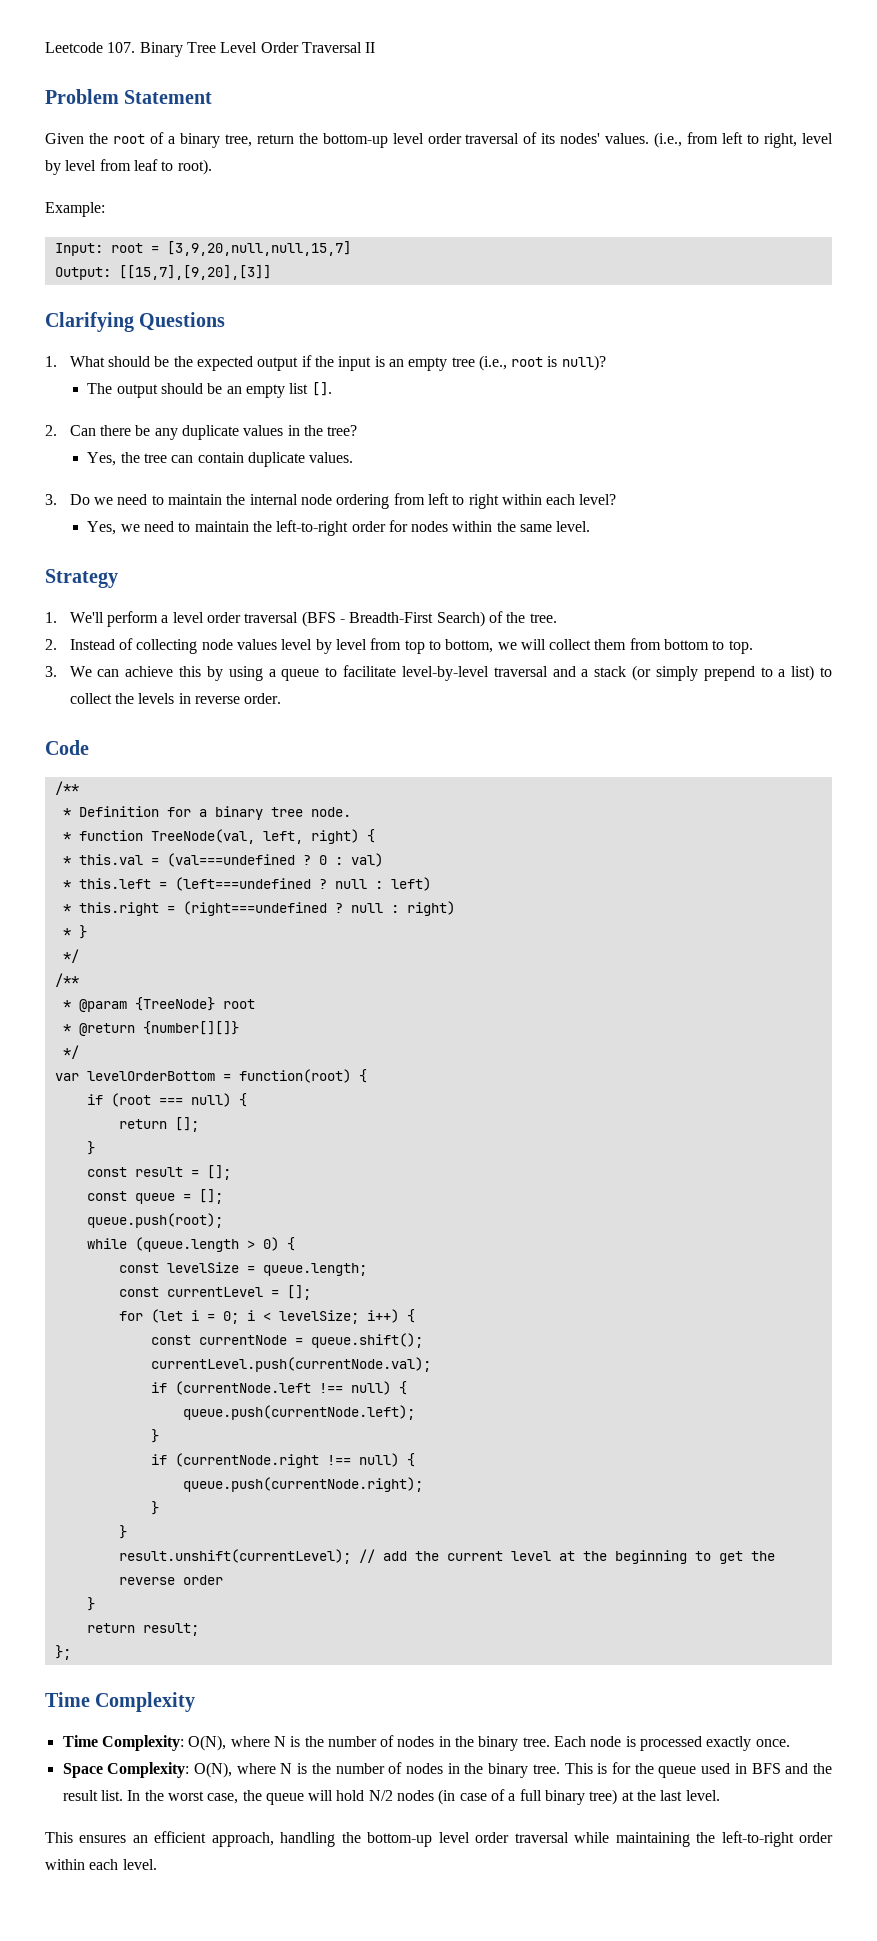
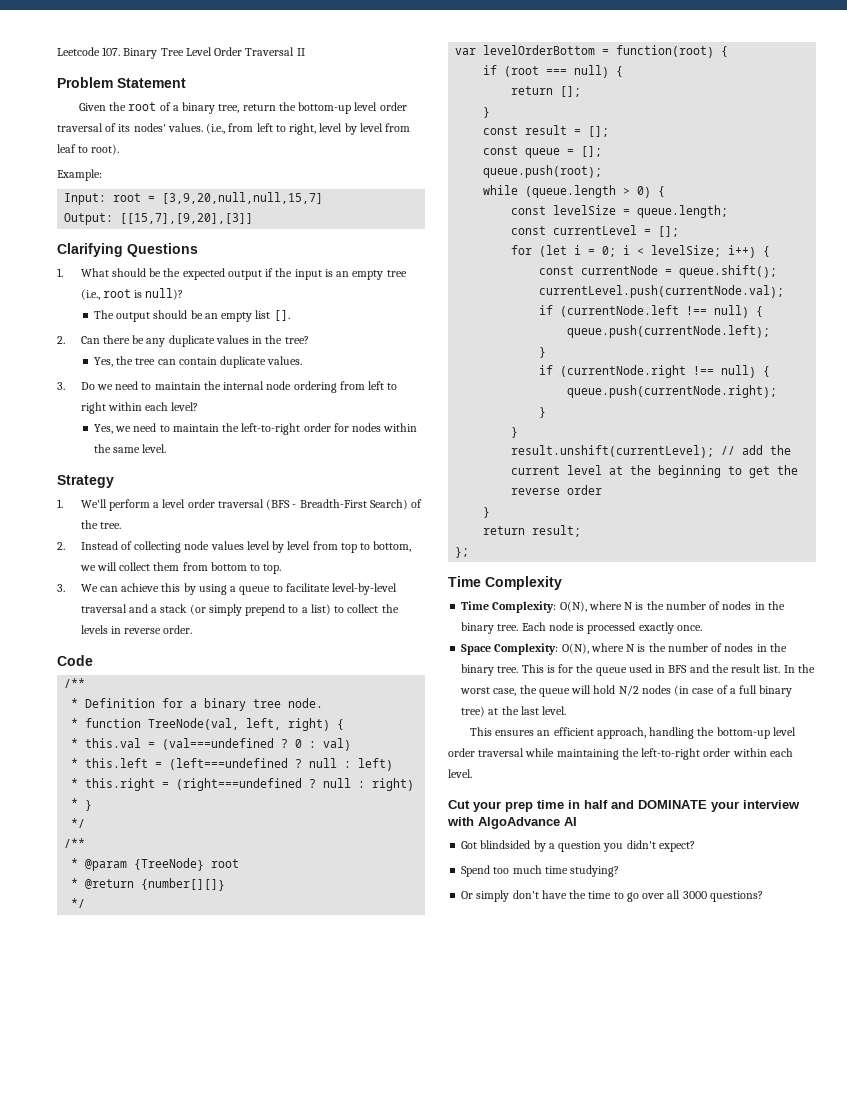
(157, 1864) none -> [448,800,800,812] [447,817,577,829] [461,840,695,852] [461,865,620,877] [461,890,763,902] // Cut your prep time in half and DOMINATE your interview with AlgoAdvance AI // Got blindsided by a question you didn't expect? // Spend too much time studying? // Or simply don't have the time to go over all 3000 questions?

